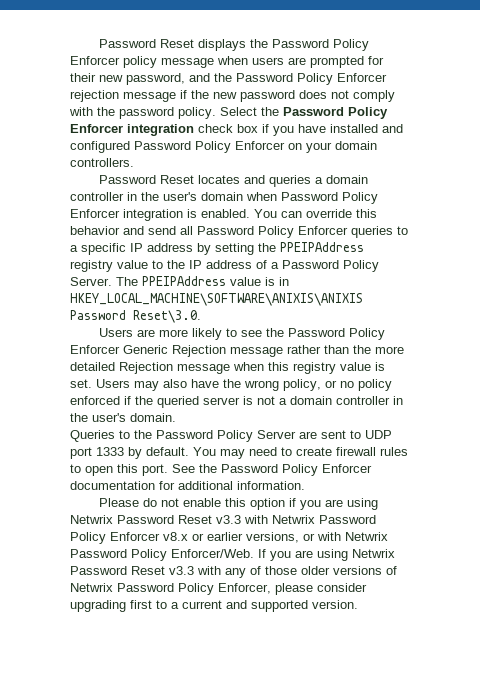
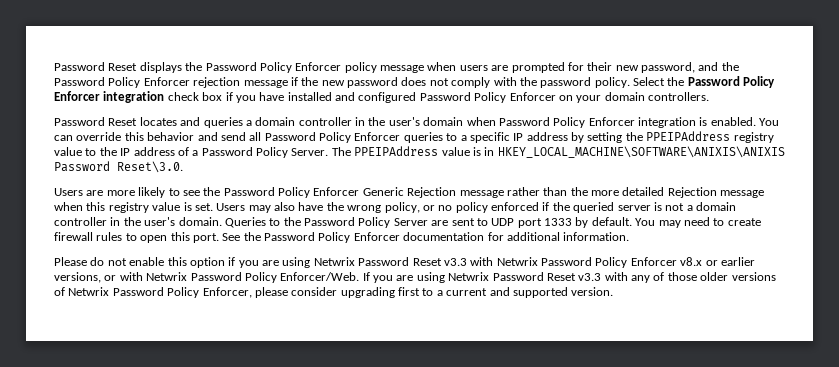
(176, 417) // -> (222, 221) none

